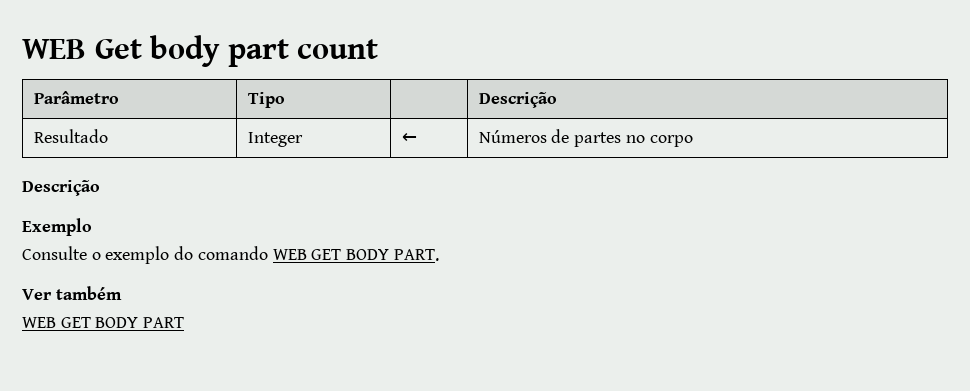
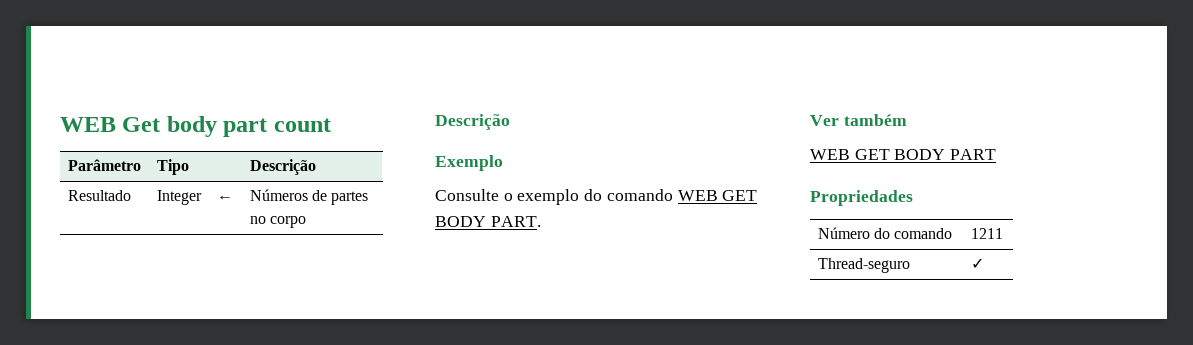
(185, 322) none -> [810,190,913,206] [817,227,953,239] [970,228,1003,239] [817,258,910,273] [970,258,984,269] // Propriedades // Número do comando | 1211 // Thread-seguro | ✓

